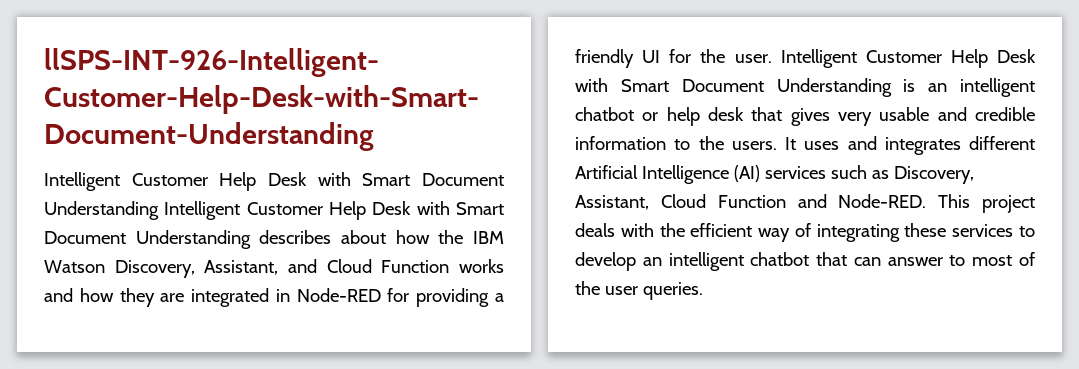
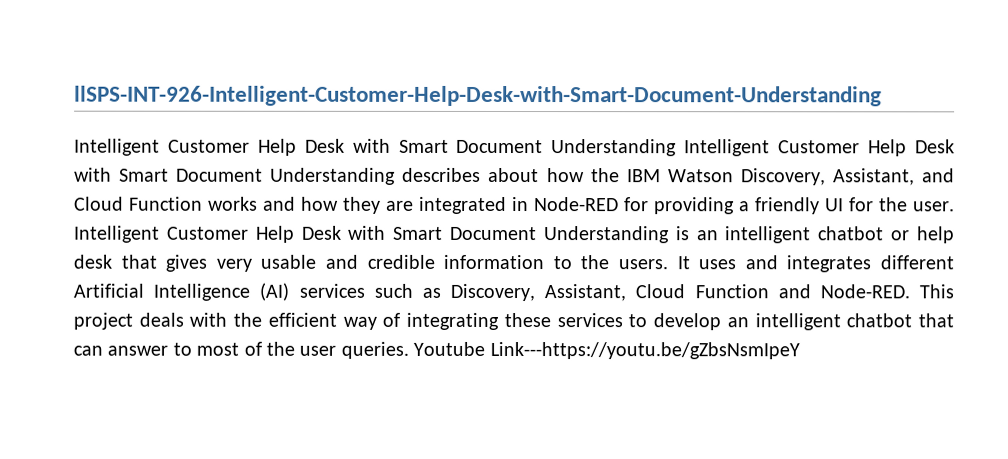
(703, 291) none -> [413,341,800,360] Youtube Link---https://youtu.be/gZbsNsmIpeY

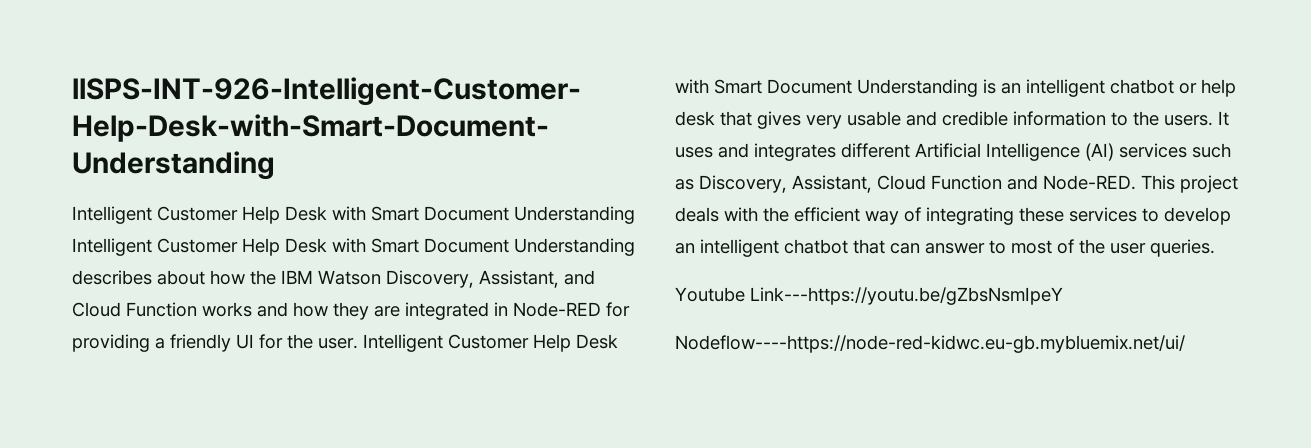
(409, 350) none -> (1215, 248) //
(800, 350) none -> [675,335,1185,353] // Nodeflow----https://node-red-kidwc.eu-gb.mybluemix.net/ui/

